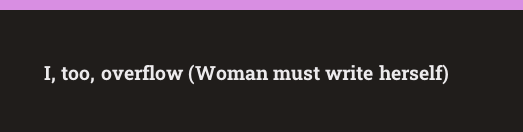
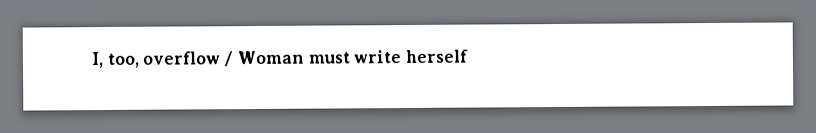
[187,64,269,85] (Woman -> [224,50,304,67] / Woman
[378,64,449,85] herself) -> [405,49,469,64] herself

